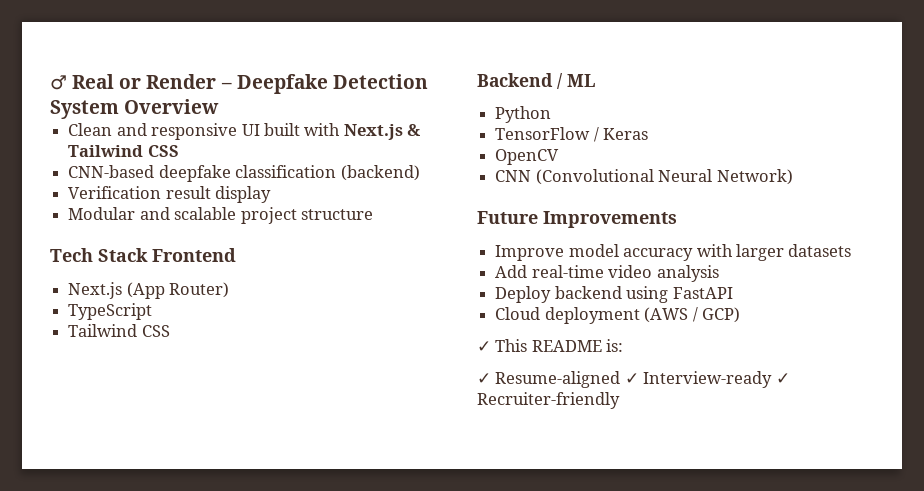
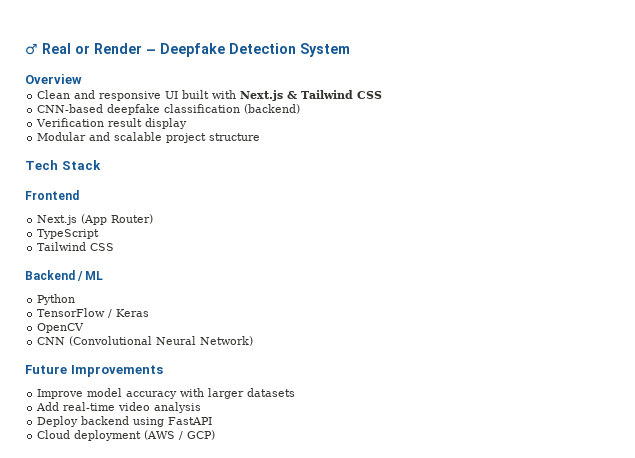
(119, 109) none -> (350, 50) //
(148, 255) none -> (101, 165) //
[477,339,624,352] [477,371,790,388] [477,392,620,409] // ✓ This README is: // ✓ Resume-aligned ✓ Interview-ready ✓ Recruiter-friendly -> (216, 435) none

